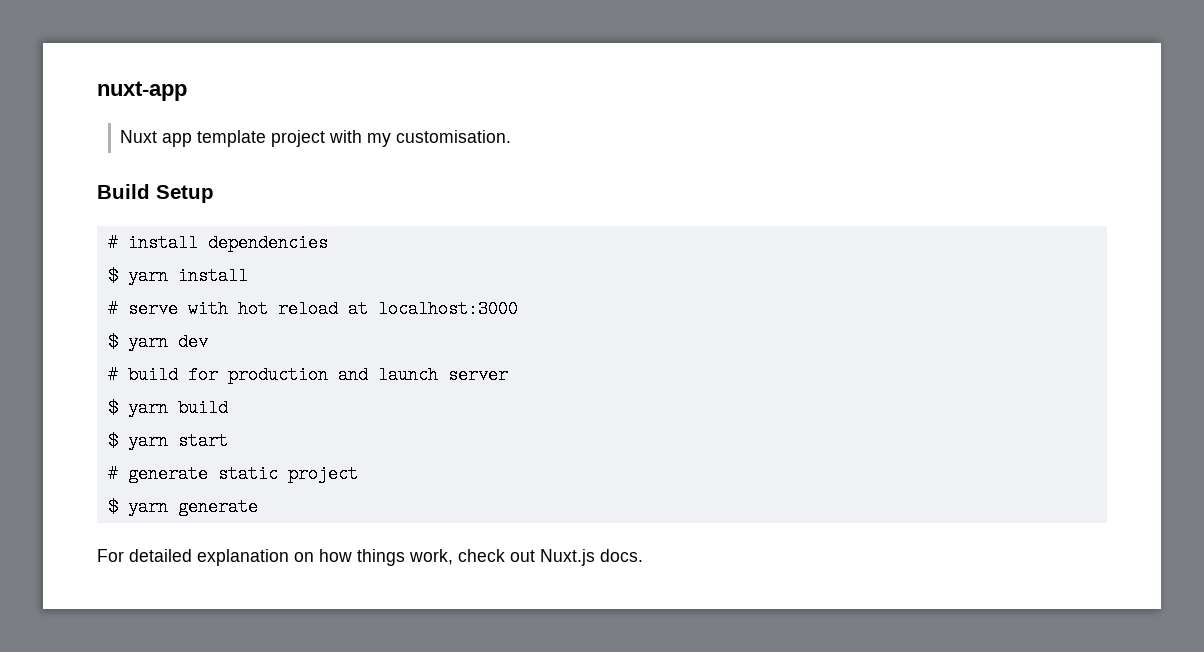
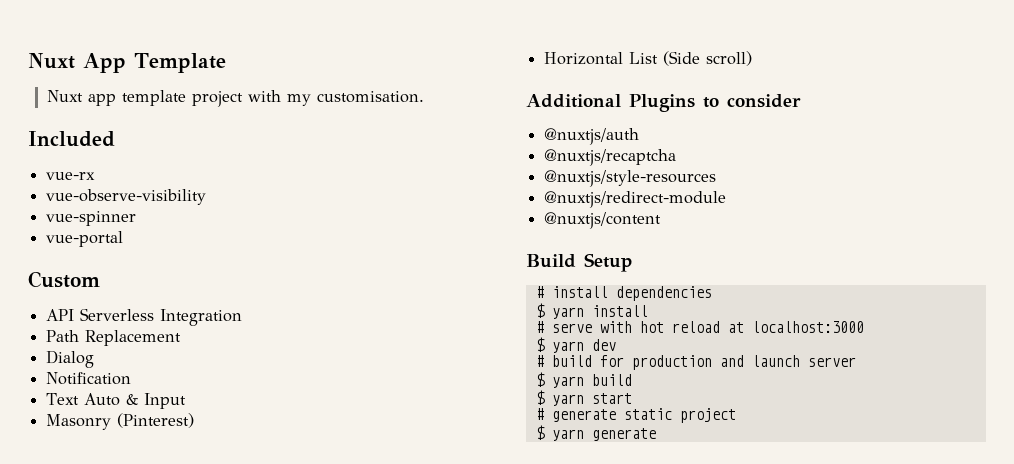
[97,81,187,101] nuxt-app -> [28,53,226,73] Nuxt App Template
(512, 136) none -> [28,131,115,147] [46,172,96,180] [46,189,207,205] [46,211,137,226] [46,231,124,247] [28,271,100,288] [46,308,243,326] [46,330,182,346] [46,350,95,368] [46,372,132,385] [46,393,187,409] [46,413,195,430] [544,51,753,66] [526,94,801,112] [544,128,640,145] [544,149,677,166] [544,170,717,187] [544,191,727,208] [544,212,662,229] // Included // vue-rx // vue-observe-visibility // vue-spinner // vue-portal // Custom // API Serverless Integration // Path Replacement // Dialog // Notification // Text Auto & Input // Masonry (Pinterest) // Horizontal List (Side scroll) // Additional Plugins to consider // @nuxtjs/auth // @nuxtjs/recaptcha // @nuxtjs/style-resources // @nuxtjs/redirect-module // @nuxtjs/content
[97,549,643,566] // For detailed explanation on how things work, check out Nuxt.js docs. -> (656, 434) none

